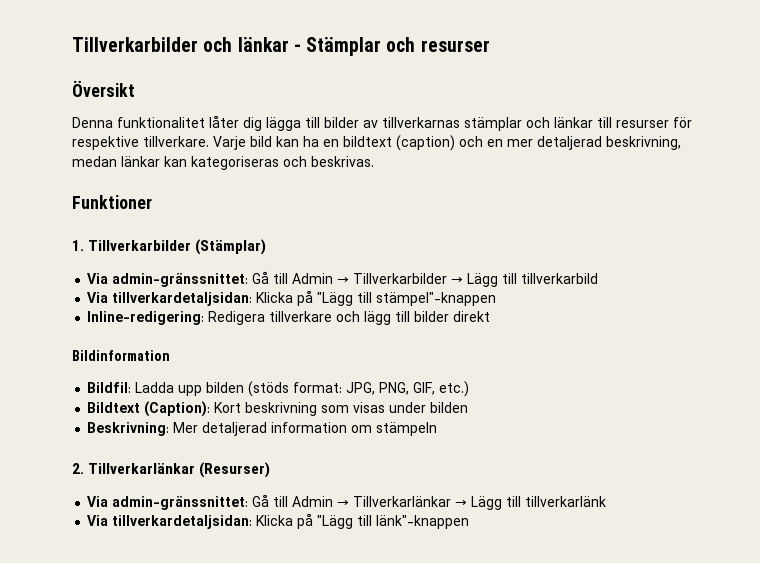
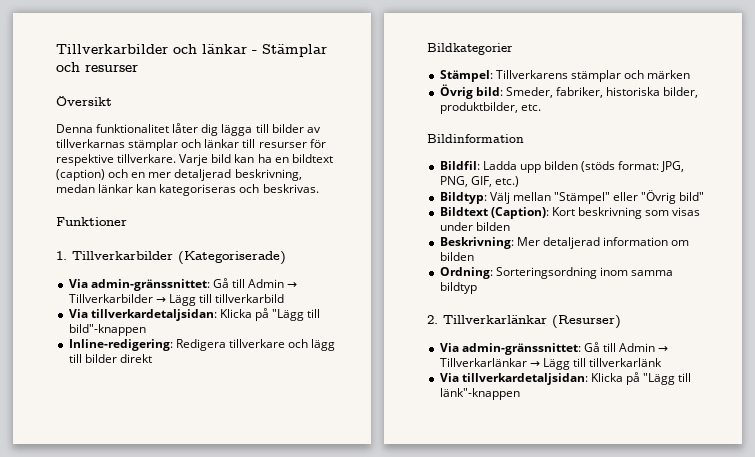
[195,239,267,255] (Stämplar) -> [178,251,286,265] (Kategoriserade)
[376,292,497,306] stämpel"-knappen -> [68,324,146,336] bild"-knappen
(491, 316) none -> [427,43,513,55] [439,70,691,82] [439,84,699,99] [439,102,541,114] // Bildkategorier // Stämpel: Tillverkarens stämplar och märken // Övrig bild: Smeder, fabriker, historiska bilder, produktbilder, etc.
(470, 389) none -> [439,190,705,204] // Bildtyp: Välj mellan "Stämpel" eller "Övrig bild"
[376,422,438,436] stämpeln -> [439,252,474,261] [439,267,673,279] [439,282,477,294] bilden // Ordning: Sorteringsordning inom samma bildtyp

